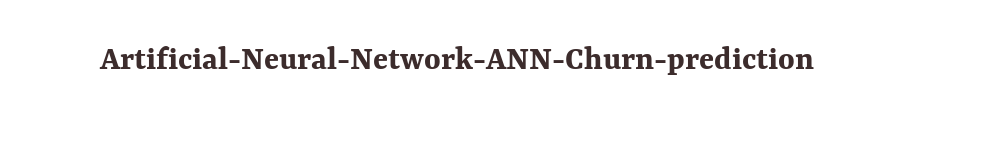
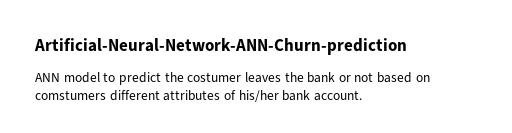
(814, 60) none -> [35,72,430,85] [35,90,362,102] // ANN model to predict the costumer leaves the bank or not based on comstumers different attributes of his/her bank account.

